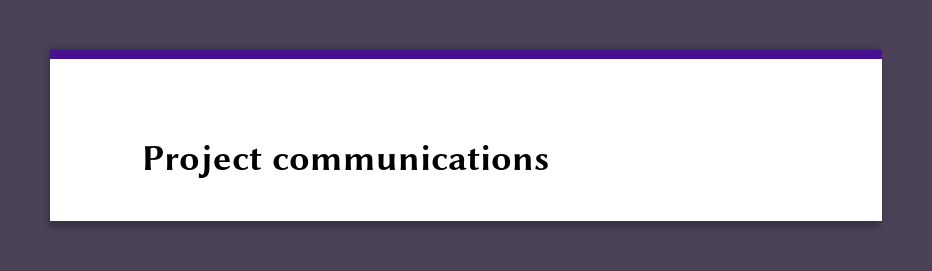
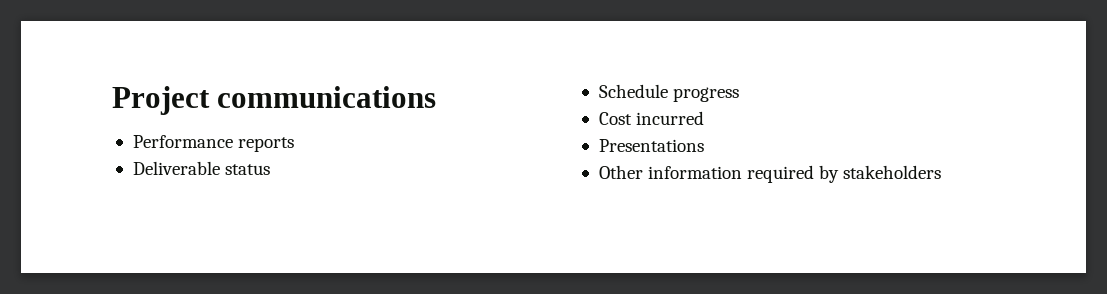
(549, 157) none -> [132,135,295,152] [132,161,271,175] [598,84,740,102] [598,111,705,125] [598,139,704,152] [598,165,942,183] // Performance reports // Deliverable status // Schedule progress // Cost incurred // Presentations // Other information required by stakeholders

